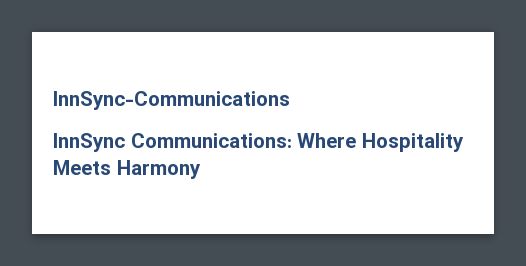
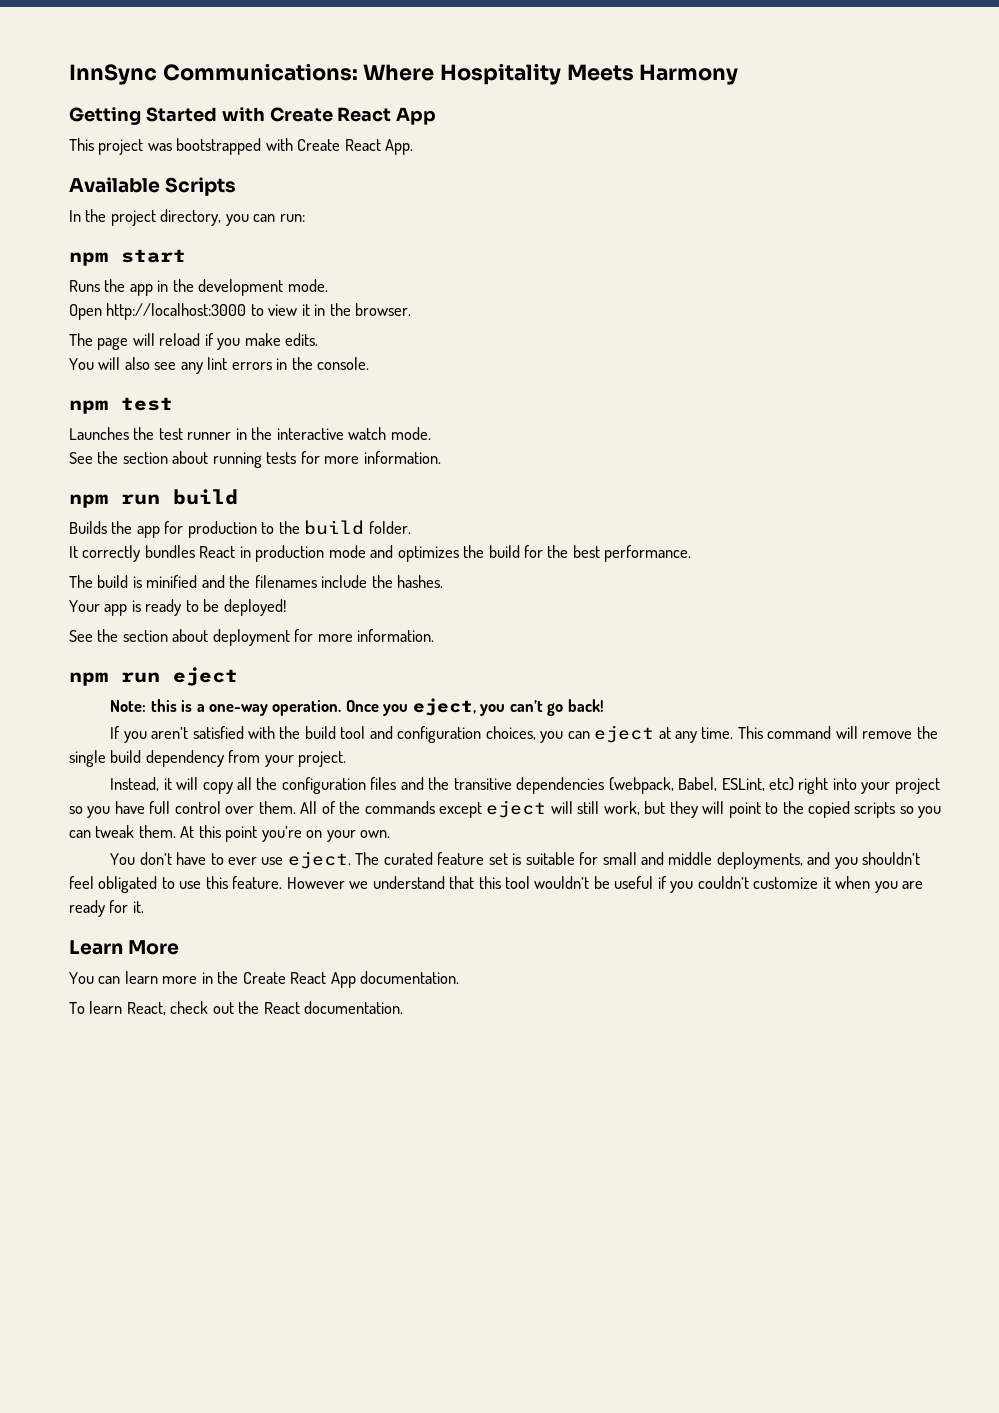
[53,91,290,110] InnSync-Communications // -> (69, 74) none
(201, 169) none -> [69,107,437,125] [69,138,414,155] [69,177,237,196] [69,209,305,226] [69,249,186,266] [69,279,328,296] [69,303,412,320] [69,333,319,350] [69,357,370,374] [69,397,173,414] [69,427,431,440] [69,451,441,468] [69,489,238,508] [69,520,411,538] [69,545,692,562] [69,575,444,588] [69,599,286,616] [69,629,435,646] [69,667,238,686] [110,698,604,716] [110,725,938,743] [69,750,347,767] [110,777,940,794] [69,800,942,818] [69,825,391,842] [110,851,921,869] [69,876,924,893] [69,900,144,917] [69,940,180,955] [69,971,460,988] [69,1001,404,1015] // Getting Started with Create React App // This project was bootstrapped with Create React App. // Available Scripts // In the project directory, you can run: // npm start // Runs the app in the development mode. // Open http://localhost:3000 to view it in the browser. // The page will reload if you make edits. // You will also see any lint errors in the console. // npm test // Launches the test runner in the interactive watch mode. // See the section about running tests for more information. // npm run build // Builds the app for production to the build folder. // It correctly bundles React in production mode and optimizes the build for the best performance. // The build is minified and the filenames include the hashes. // Your app is ready to be deployed! // See the section about deployment for more information. // npm run eject // Note: this is a one-way operation. Once you eject, you can’t go back! // If you aren’t satisfied with the build tool and configuration choices, you can eject at any time. This command will remove the single build dependency from your project. // Instead, it will copy all the configuration files and the transitive dependencies (webpack, Babel, ESLint, etc) right into your project so you have full control over them. All of the commands except eject will still work, but they will point to the copied scripts so you can tweak them. At this point you’re on your own. // You don’t have to ever use eject. The curated feature set is suitable for small and middle deployments, and you shouldn’t feel obligated to use this feature. However we understand that this tool wouldn’t be useful if you couldn’t customize it when you are ready for it. // Learn More // You can learn more in the Create React App documentation. // To learn React, check out the React documentation.

